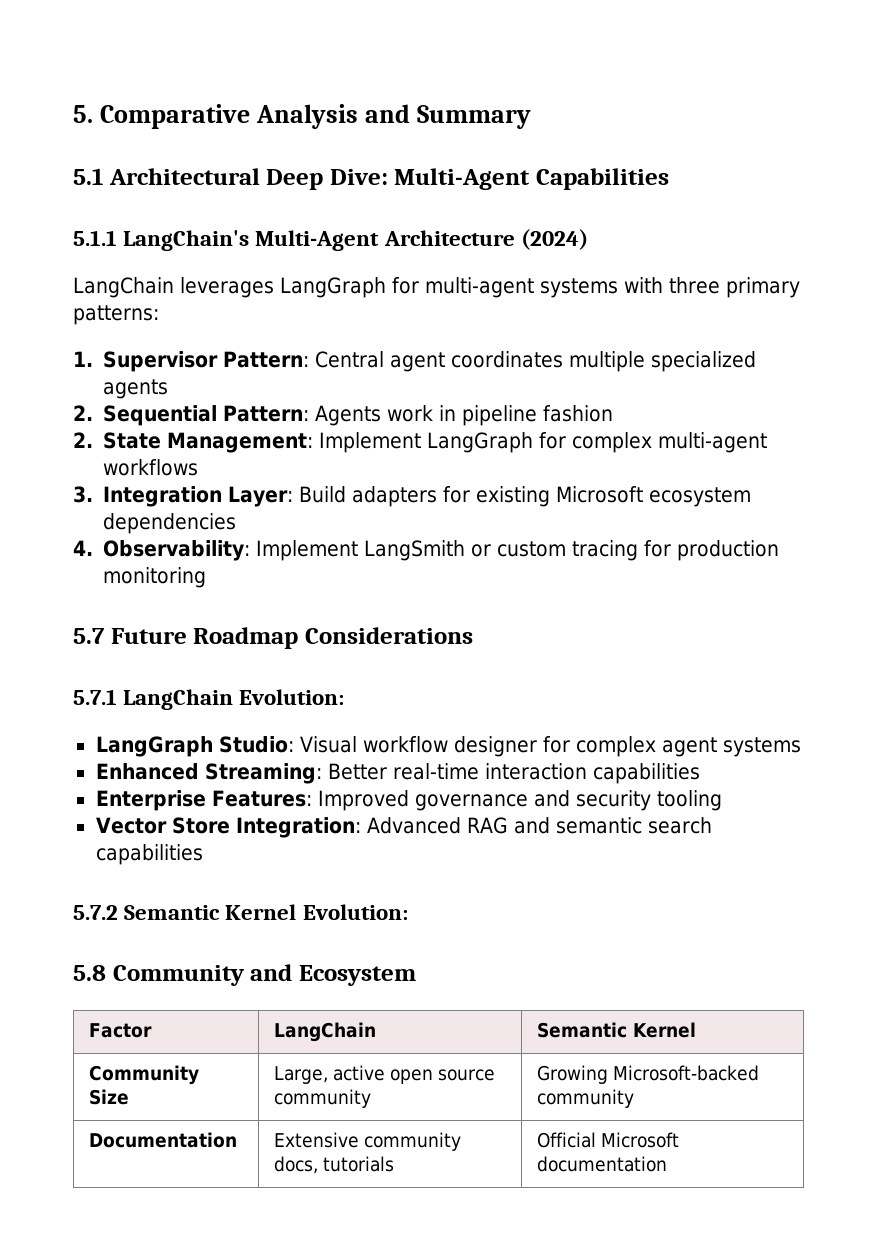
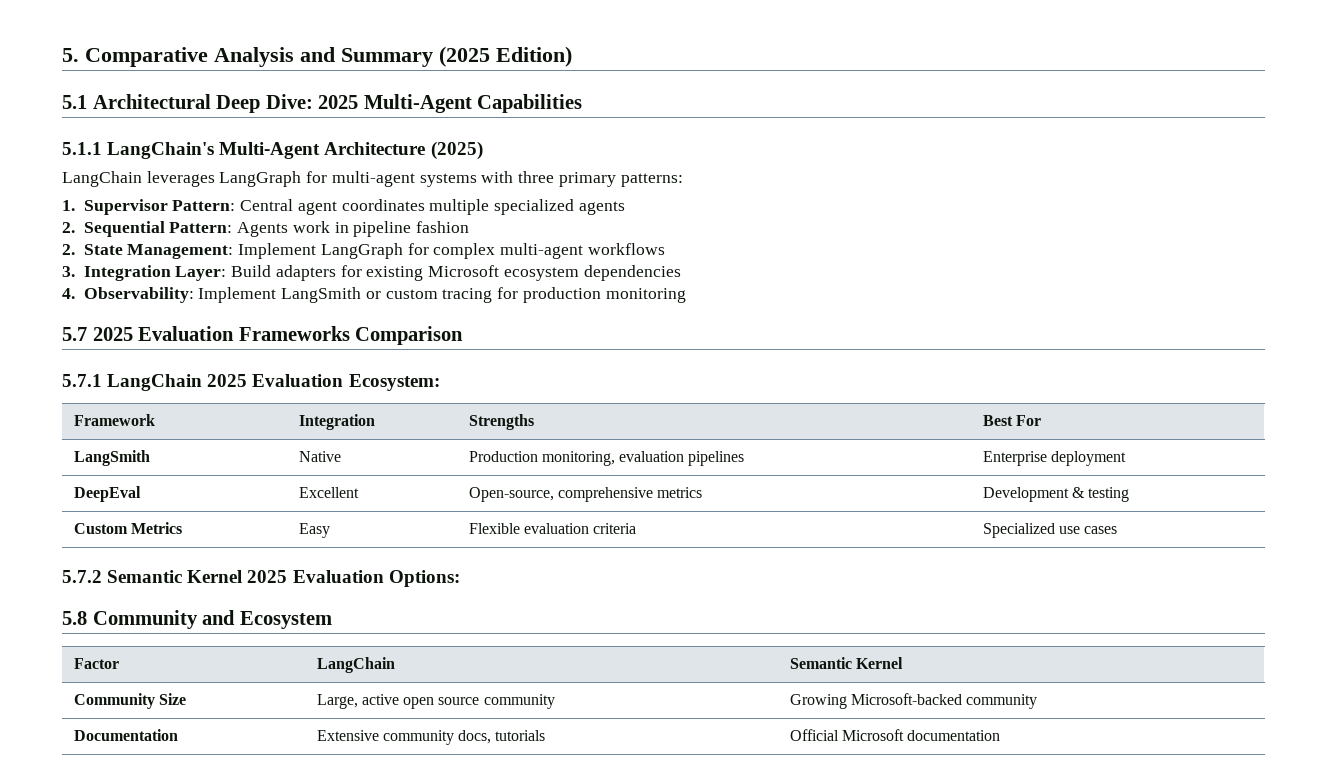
(531, 117) none -> [439,46,572,67] (2025 Edition)
(388, 177) none -> [318,95,359,109] 2025
[520,229,588,250] (2024) -> [430,141,483,160] (2025)
[110,627,473,649] [73,689,345,710] [95,736,801,757] [95,763,700,784] [95,790,722,811] [95,817,712,838] [95,844,203,865] Future Roadmap Considerations // 5.7.1 LangChain Evolution: // LangGraph Studio: Visual workflow designer for complex agent systems // Enhanced Streaming: Better real-time interaction capabilities // Enterprise Features: Improved governance and security tooling // Vector Store Integration: Advanced RAG and semantic search capabilities -> [92,326,464,345] [62,374,440,391] [73,414,155,426] [298,414,375,430] [468,414,534,430] [982,415,1041,426] [73,450,150,466] [298,451,341,462] [468,451,745,466] [982,451,1126,466] [73,486,141,502] [298,487,359,498] [468,487,703,502] [982,487,1130,502] [73,522,182,534] [298,523,330,538] [468,523,637,534] [982,523,1118,538] 2025 Evaluation Frameworks Comparison // 5.7.1 LangChain 2025 Evaluation Ecosystem: // Framework | Integration | Strengths | Best For // LangSmith | Native | Production monitoring, evaluation pipelines | Enterprise deployment // DeepEval | Excellent | Open-source, comprehensive metrics | Development & testing // Custom Metrics | Easy | Flexible evaluation criteria | Specialized use cases
[302,904,408,920] Evolution: -> [247,570,460,587] 2025 Evaluation Options:

